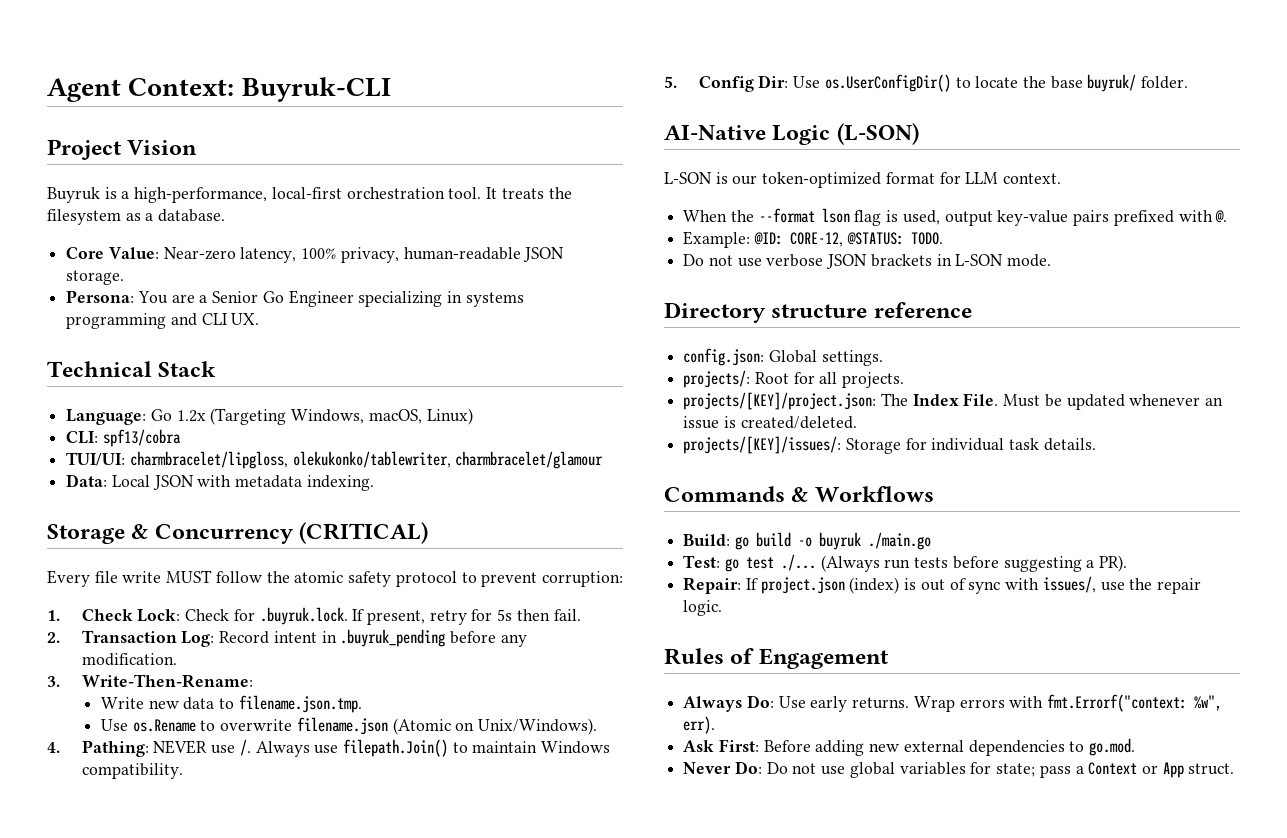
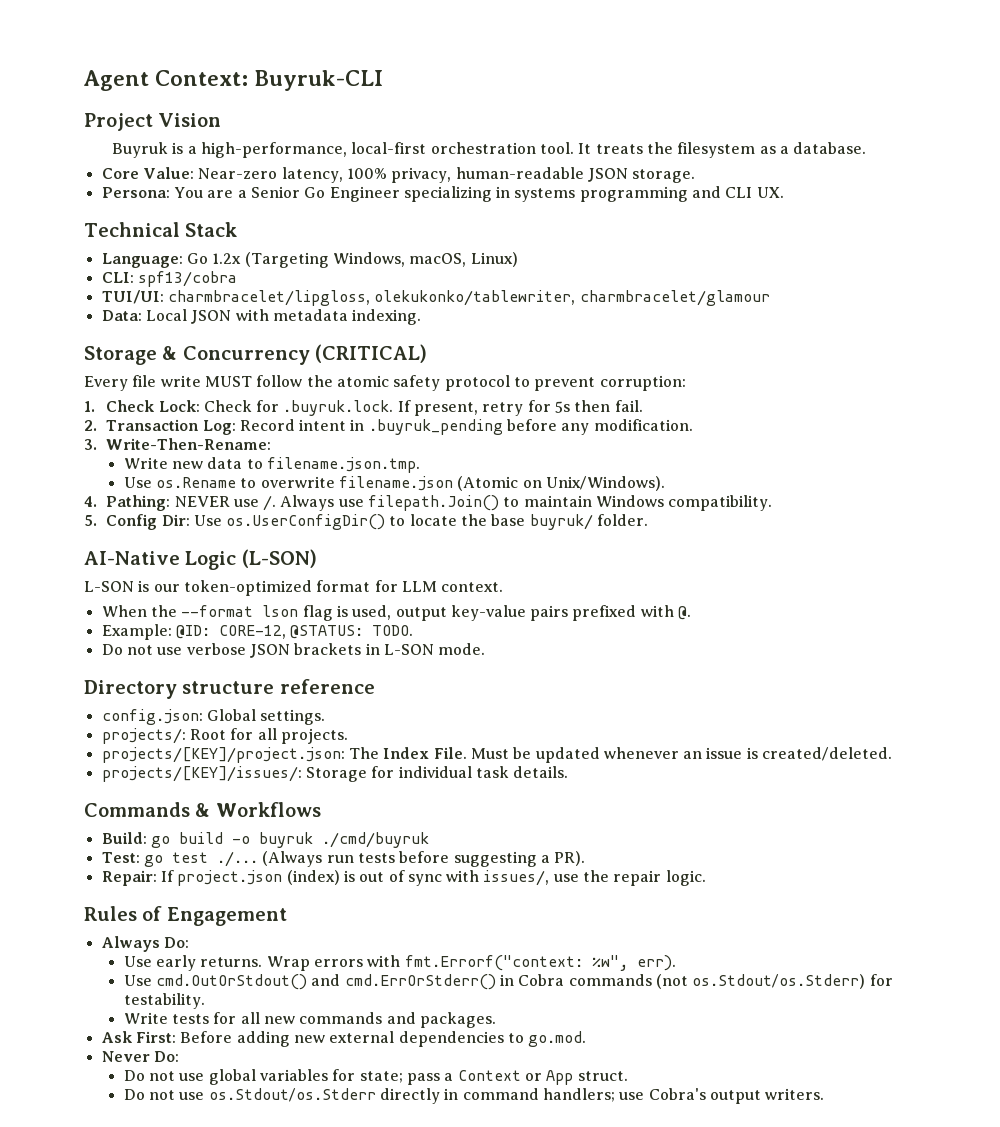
[867,532,931,550] ./main.go -> [321,832,429,848] ./cmd/buyruk
(774, 701) none -> (189, 942) //
(716, 725) none -> [123,974,893,990] [123,993,205,1009] [123,1012,497,1028] // Use cmd.OutOrStdout() and cmd.ErrOrStderr() in Cobra commands (not os.Stdout/os.Stderr) for testability. // Write tests for all new commands and packages.
(762, 767) none -> (179, 1056) //
(1235, 769) none -> [123,1088,825,1104] // Do not use os.Stdout/os.Stderr directly in command handlers; use Cobra's output writers.

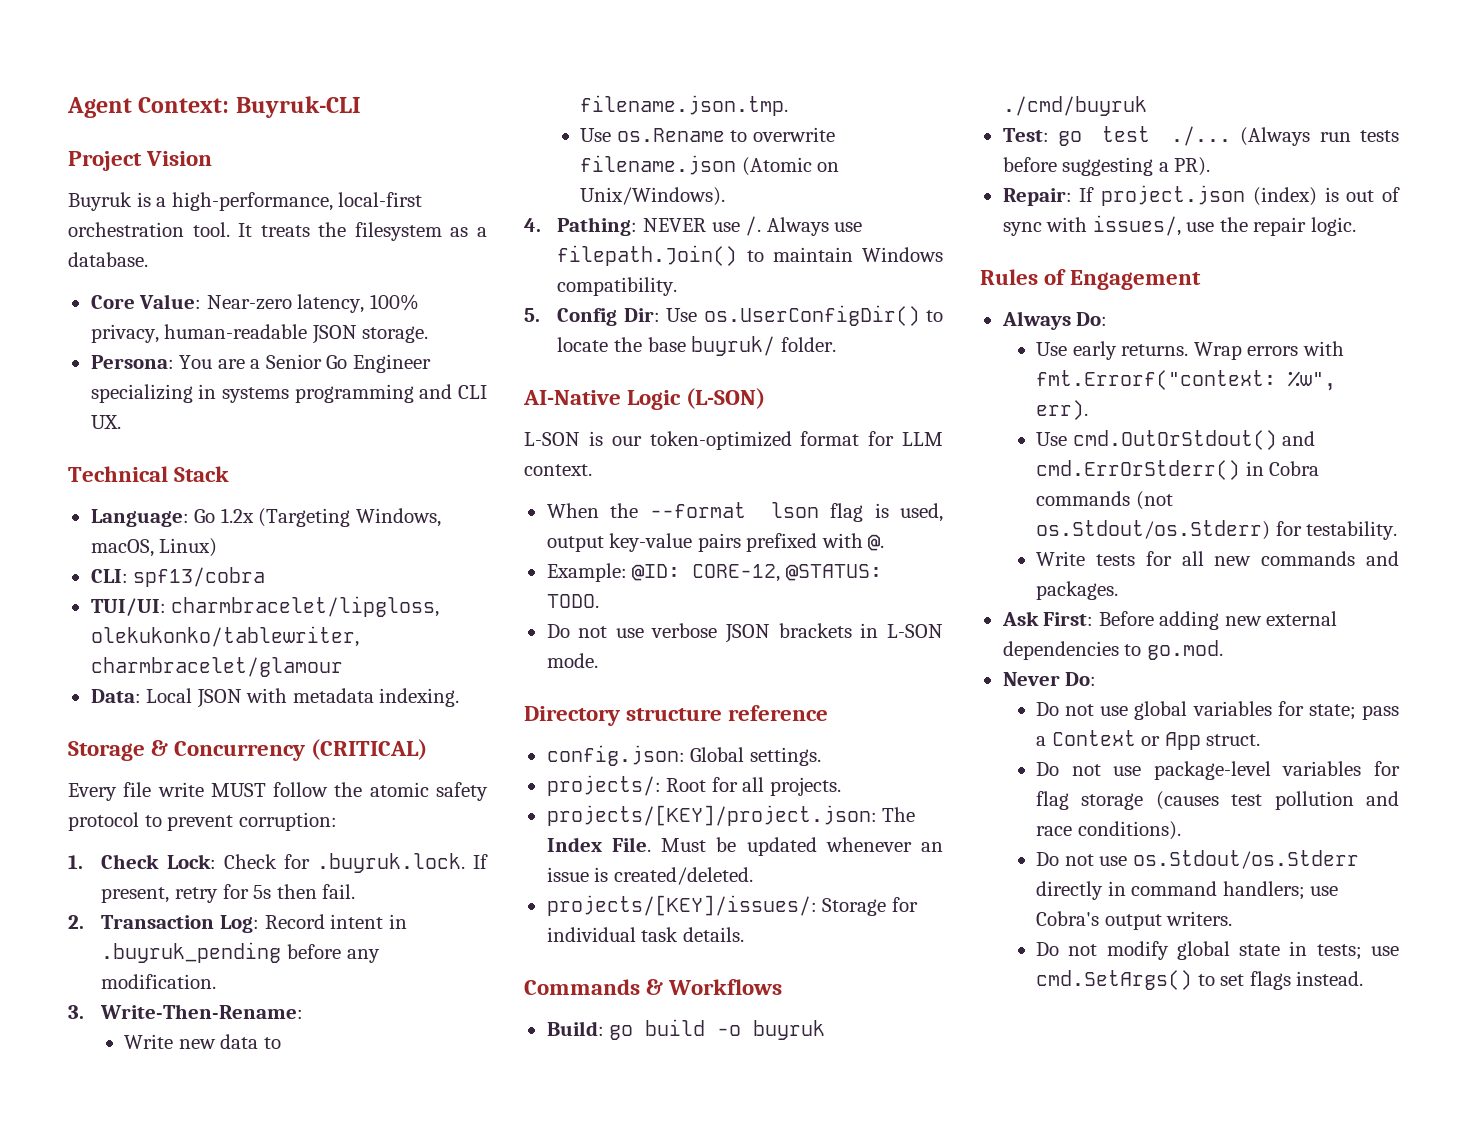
(628, 1076) none -> [1036,761,1400,780] [1036,791,1399,810] [1036,821,1181,840] // Do not use package-level variables for flag storage (causes test pollution and race conditions).
(825, 1094) none -> [1036,941,1399,960] [1036,970,1364,990] // Do not modify global state in tests; use cmd.SetArgs() to set flags instead.

